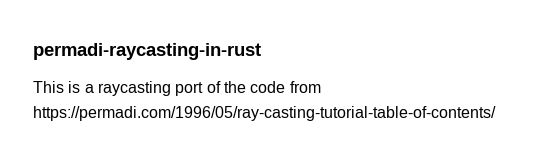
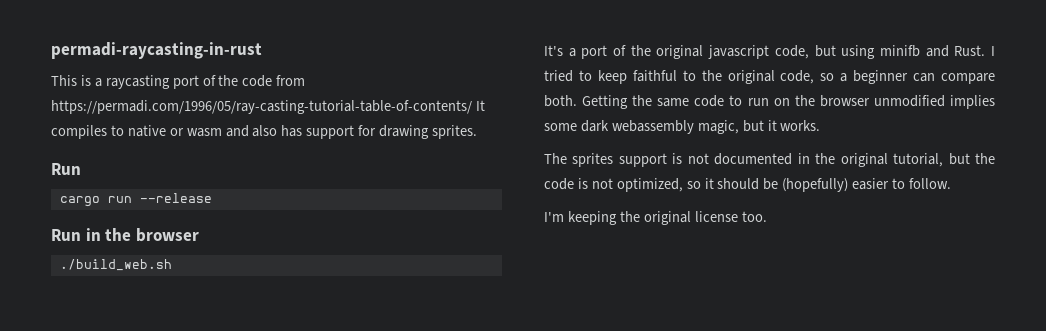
(496, 113) none -> [475,100,485,111] [51,125,478,139] [51,163,81,175] [59,193,212,207] [51,228,199,242] [59,259,172,271] [544,45,995,59] [544,70,995,84] [544,95,995,109] [544,120,821,134] [544,153,995,167] [544,178,952,192] [544,211,767,225] It compiles to native or wasm and also has support for drawing sprites. // Run // cargo run --release // Run in the browser // ./build_web.sh // It's a port of the original javascript code, but using minifb and Rust. I tried to keep faithful to the original code, so a beginner can compare both. Getting the same code to run on the browser unmodified implies some dark webassembly magic, but it works. // The sprites support is not documented in the original tutorial, but the code is not optimized, so it should be (hopefully) easier to follow. // I'm keeping the original license too.

